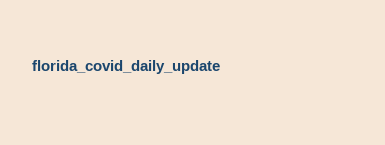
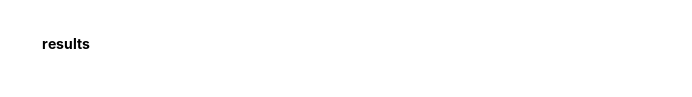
[32,60,220,74] florida_covid_daily_update -> [42,38,90,49] results

